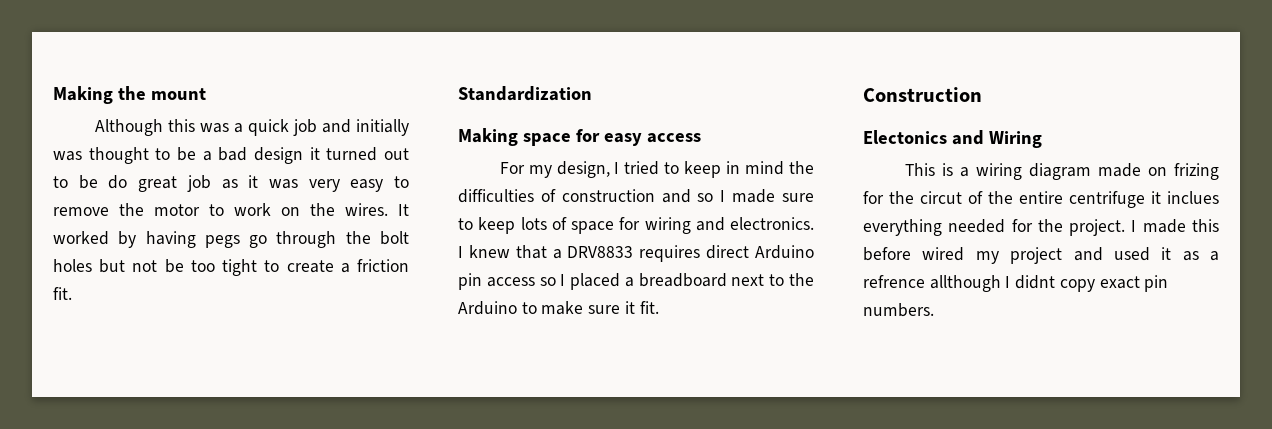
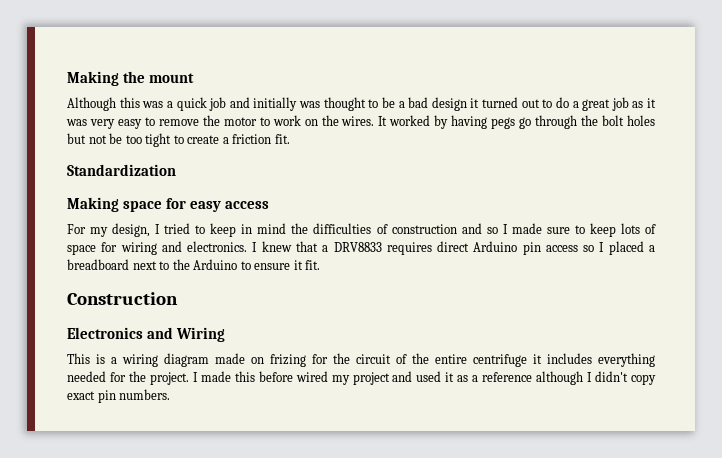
[78,175,128,189] be do -> [555,97,579,108] do a
[541,301,621,315] make sure -> [254,263,291,270] ensure
[863,130,947,144] Electonics -> [67,327,143,339] Electronics
[920,191,962,204] circut -> [356,354,391,364] circuit
[1167,191,1219,204] inclues -> [547,353,592,364] includes
[863,275,1056,292] refrence allthough I didnt -> [482,371,629,385] reference although I didn't

